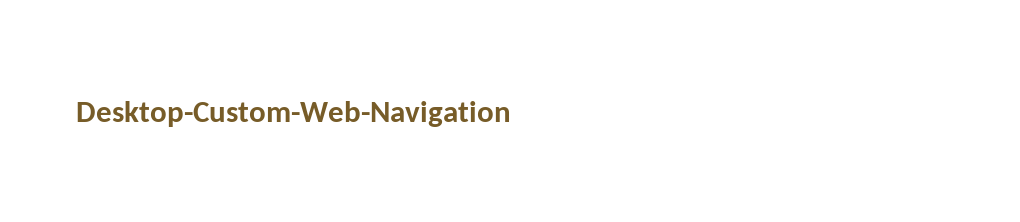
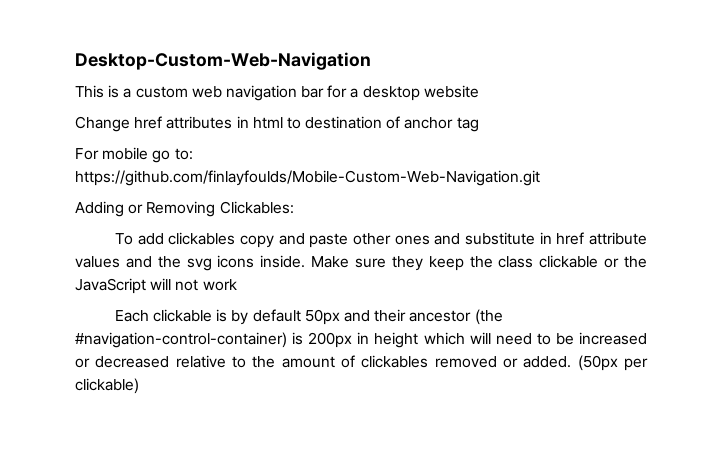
(511, 114) none -> [75,85,479,101] [75,116,479,132] [75,147,193,163] [75,170,540,186] [75,201,294,217] [114,232,647,248] [75,255,647,271] [75,278,237,294] [114,309,503,325] [75,332,648,348] [75,355,648,371] [75,378,139,394] // This is a custom web navigation bar for a desktop website // Change href attributes in html to destination of anchor tag // For mobile go to: https://github.com/finlayfoulds/Mobile-Custom-Web-Navigation.git // Adding or Removing Clickables: // To add clickables copy and paste other ones and substitute in href attribute values and the svg icons inside. Make sure they keep the class clickable or the JavaScript will not work // Each clickable is by default 50px and their ancestor (the #navigation-control-container) is 200px in height which will need to be increased or decreased relative to the amount of clickables removed or added. (50px per clickable)

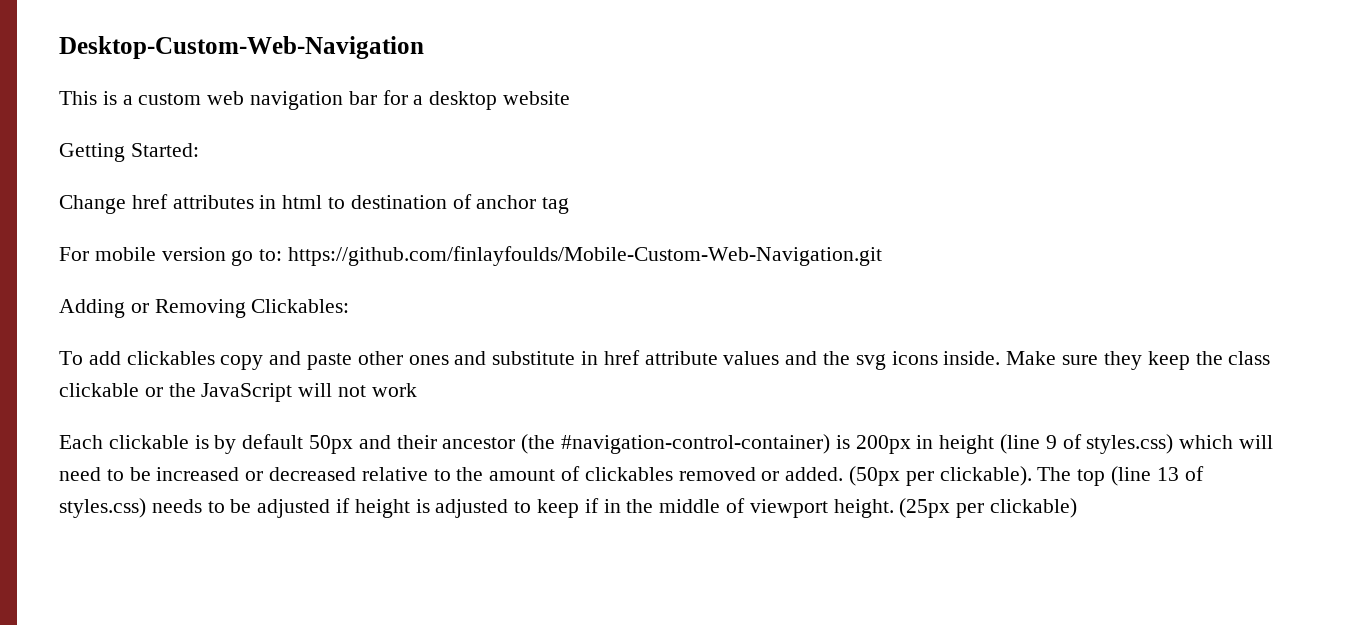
(479, 91) none -> [59,143,199,162] // Getting Started:
(149, 153) none -> [161,247,226,261] version
(419, 340) none -> [1000,434,1174,454] (line 9 of styles.css)
(648, 364) none -> [939,466,1204,486] [59,498,985,518] clickable). The top (line 13 of styles.css) needs to be adjusted if height is adjusted to keep if in the middle of viewport height. (25px per

